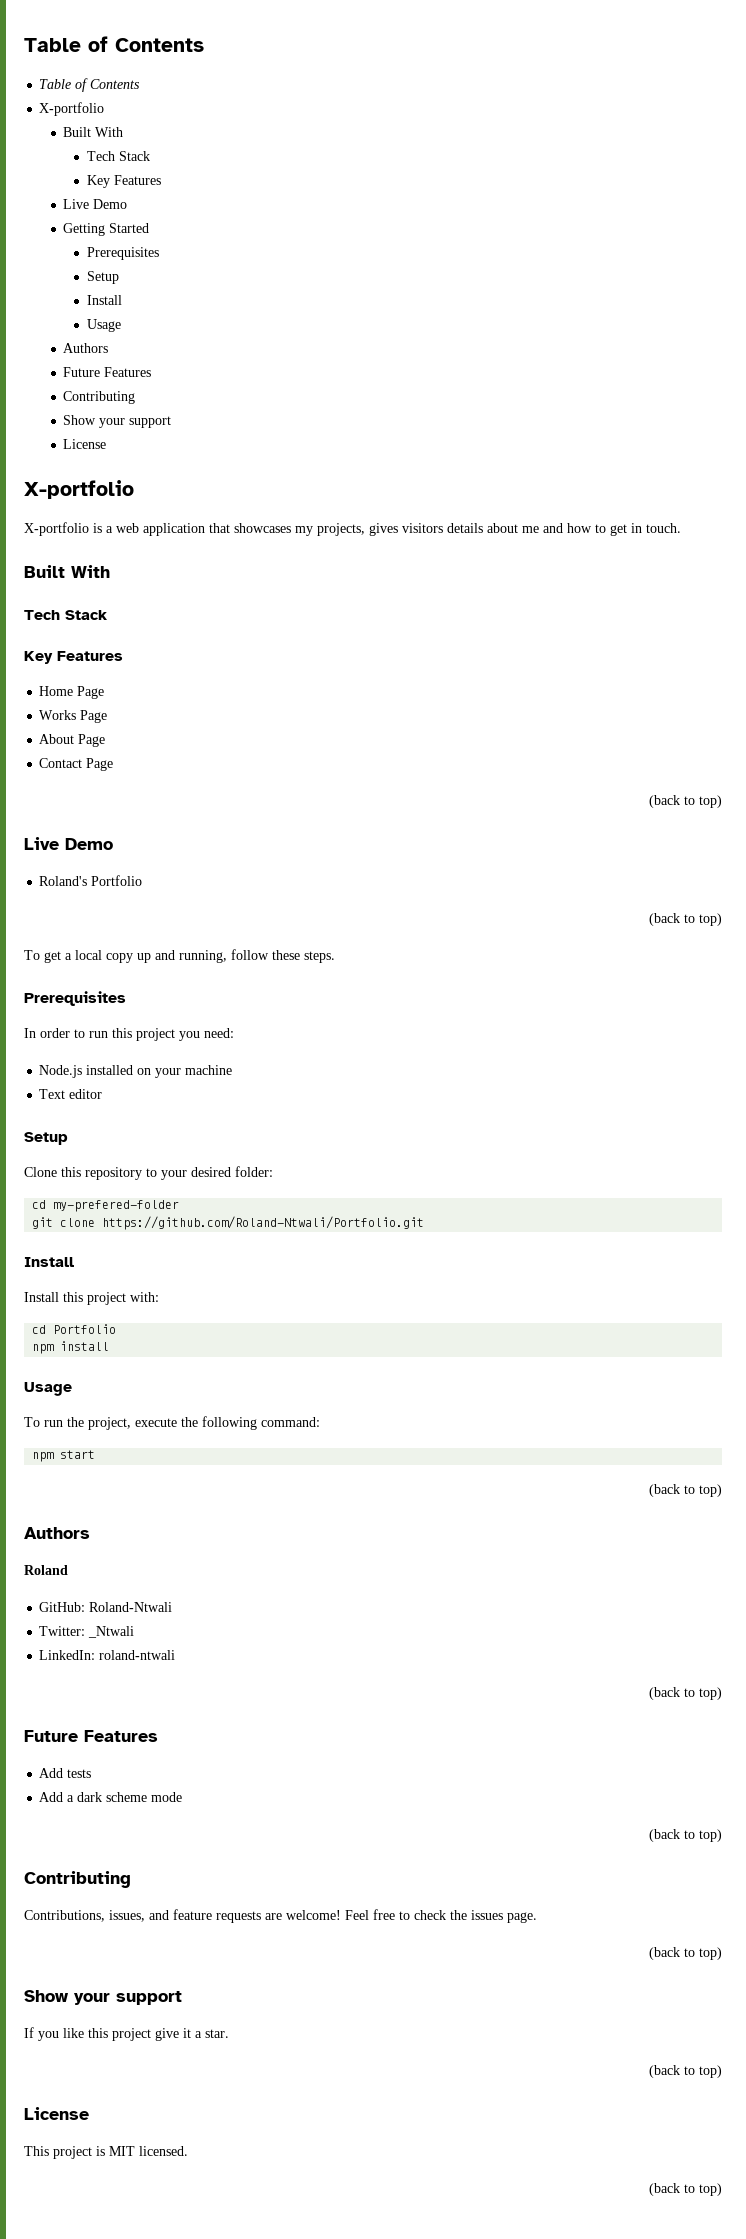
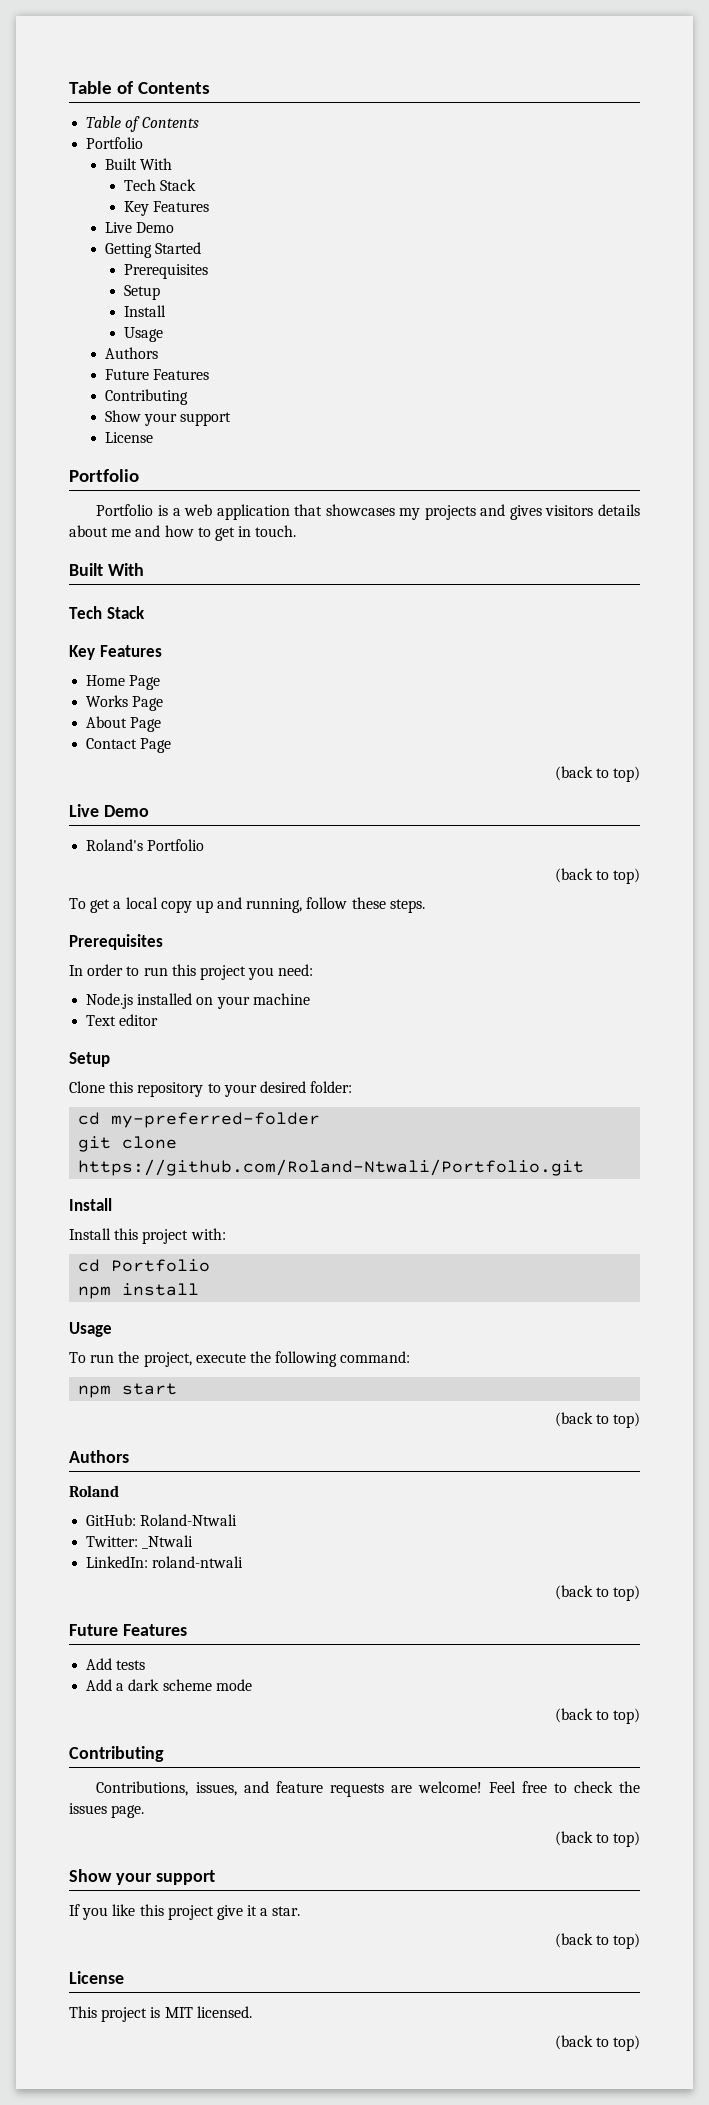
[39,102,105,116] X-portfolio -> [86,137,144,149] Portfolio
[24,480,134,499] [24,522,89,536] X-portfolio // X-portfolio -> [69,469,139,482] [96,504,154,516] Portfolio // Portfolio
[317,523,365,536] projects, -> [424,504,506,520] projects and
[53,1200,180,1212] my-prefered-folder -> [111,1112,321,1128] my-preferred-folder

